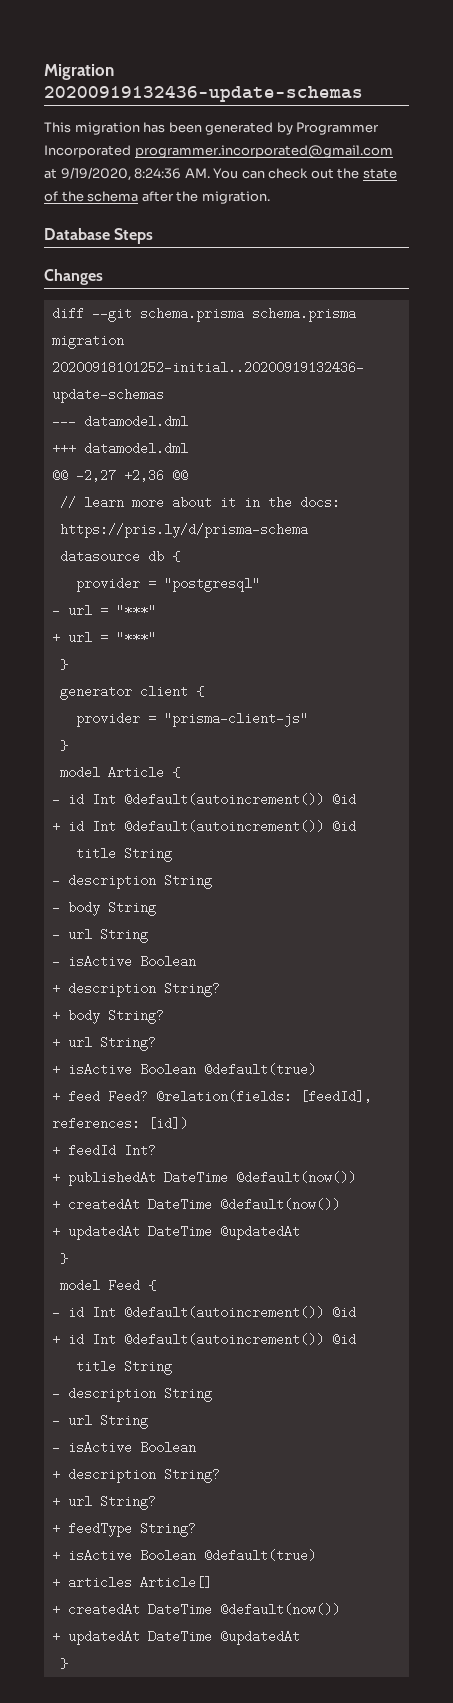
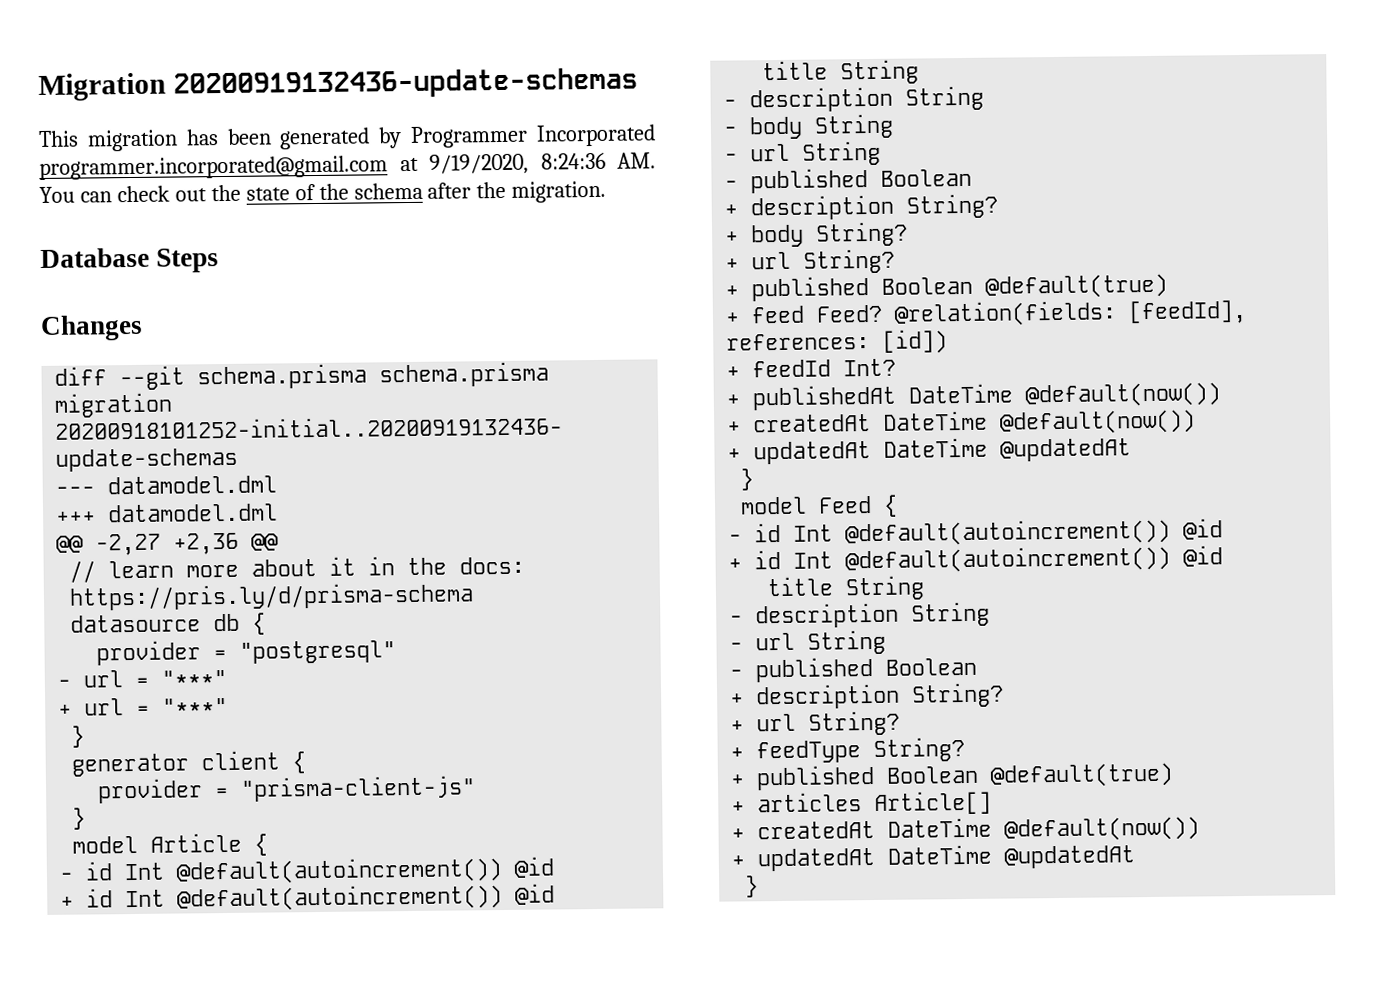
[67,955,132,968] isActive -> [750,168,869,194] published
[67,1063,132,1076] isActive -> [751,276,870,302] published
[67,1441,132,1454] isActive -> [755,656,874,683] published
[67,1549,132,1562] isActive -> [756,764,876,791] published

